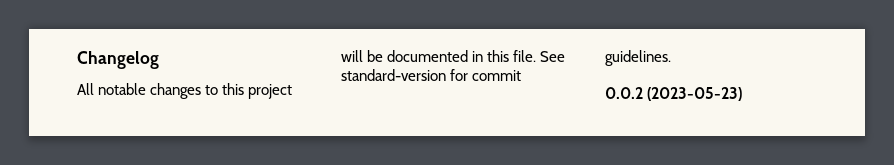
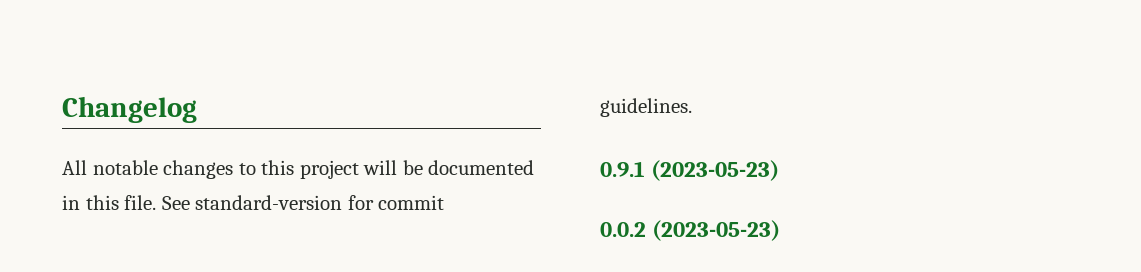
(671, 58) none -> [600,160,780,181] // 0.9.1 (2023-05-23)

